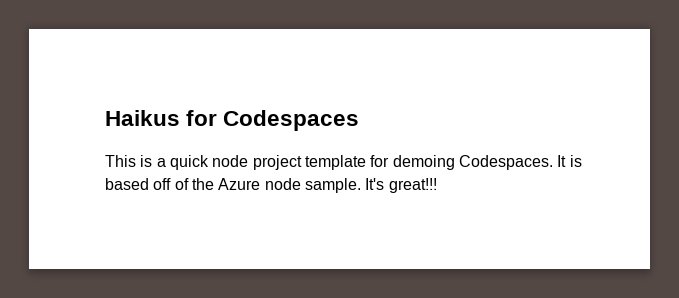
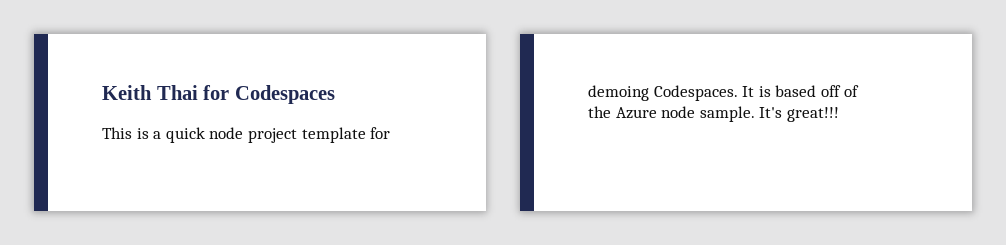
[105,110,180,126] Haikus -> [102,85,198,100] Keith Thai

